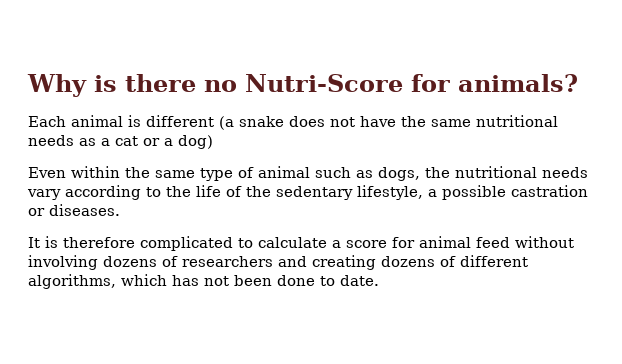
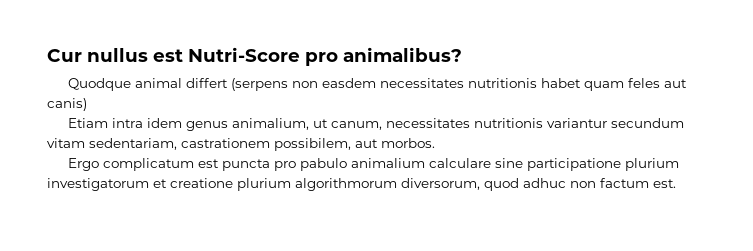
[27,74,578,97] [28,115,558,130] [28,135,213,149] [28,166,588,181] [27,185,588,200] [28,204,120,216] [28,236,574,251] [28,255,528,270] [28,274,379,289] Why is there no Nutri-Score for animals? // Each animal is different (a snake does not have the same nutritional needs as a cat or a dog) // Even within the same type of animal such as dogs, the nutritional needs vary according to the life of the sedentary lifestyle, a possible castration or diseases. // It is therefore complicated to calculate a score for animal feed without involving dozens of researchers and creating dozens of different algorithms, which has not been done to date. -> [47,47,462,66] [68,78,688,91] [47,98,87,111] [68,118,685,131] [47,138,435,151] [68,158,680,171] [47,178,676,191] Cur nullus est Nutri-Score pro animalibus? // Quodque animal differt (serpens non easdem necessitates nutritionis habet quam feles aut canis) // Etiam intra idem genus animalium, ut canum, necessitates nutritionis variantur secundum vitam sedentariam, castrationem possibilem, aut morbos. // Ergo complicatum est puncta pro pabulo animalium calculare sine participatione plurium investigatorum et creatione plurium algorithmorum diversorum, quod adhuc non factum est.

